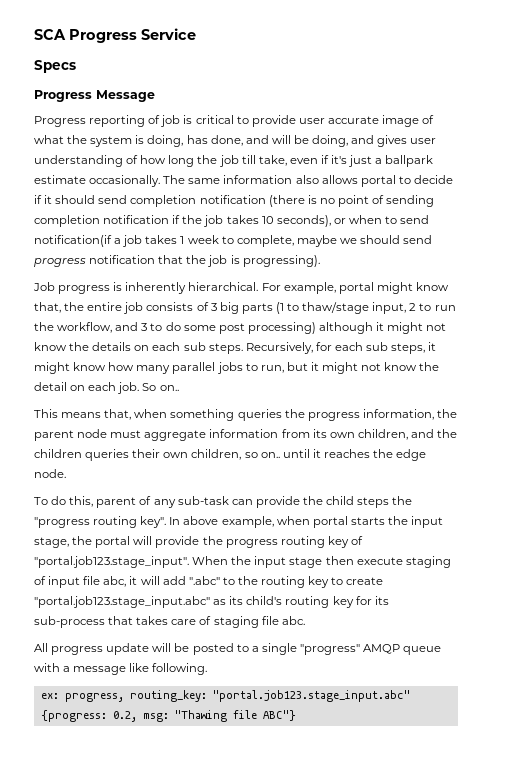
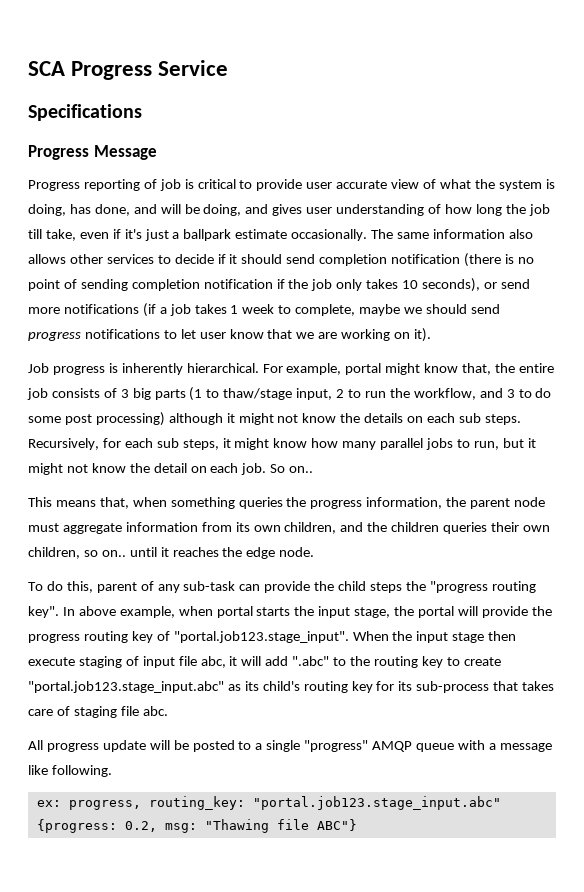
[34,60,76,73] Specs -> [28,104,142,121] Specifications
[382,115,420,127] image -> [391,179,420,189] view
[360,175,396,187] portal -> [69,254,154,264] other services
(224, 221) none -> [336,279,363,291] only
[348,215,430,224] [34,235,112,247] when to send notification(if -> [500,279,530,289] [28,303,156,317] send more notifications (if
[89,255,320,267] notification that the job is progressing). -> [84,328,432,342] notifications to let user know that we are working on it).

